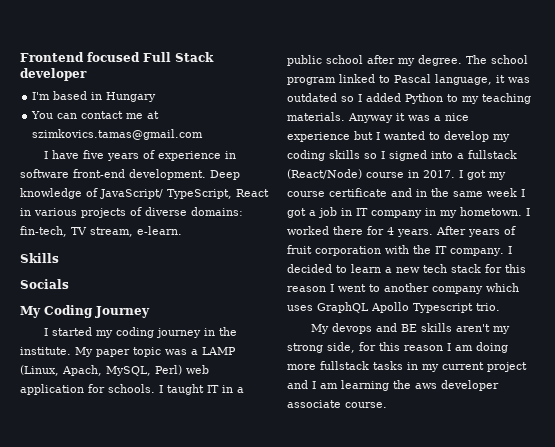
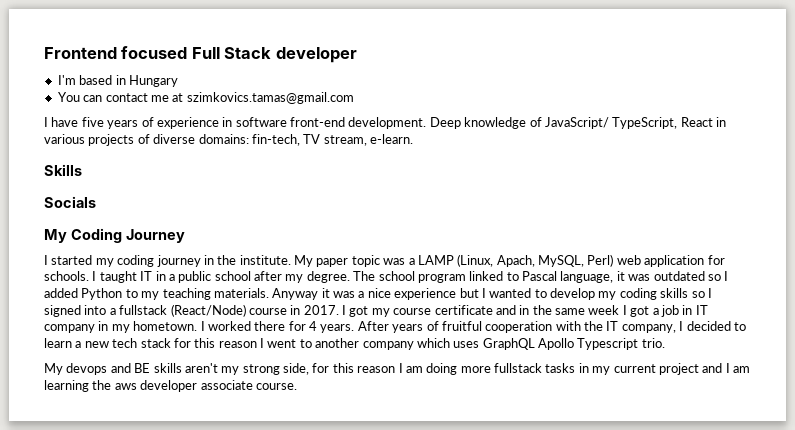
[287,245,381,256] fruit corporation -> [441,321,553,333] fruitful cooperation
[450,248,504,256] company. -> [621,324,676,333] company,

